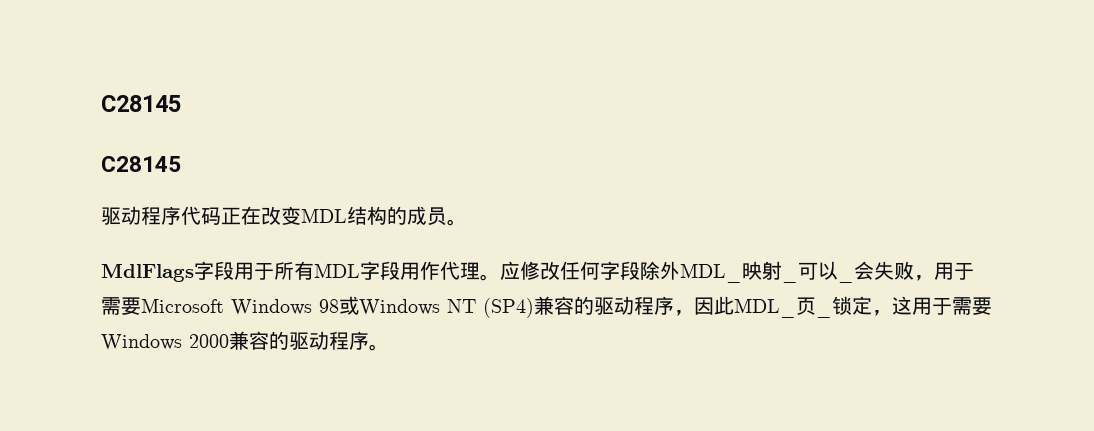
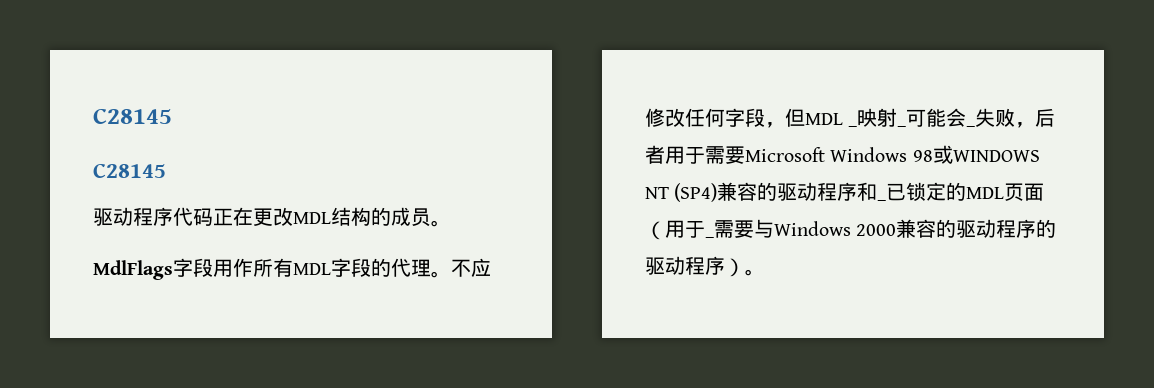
[261,206,301,225] 改变 -> [253,207,293,226] 更改
[254,263,274,280] 于 -> [233,258,253,277] 作
[400,261,500,281] 用作代理。 -> [371,258,471,278] 的代理。不
[640,261,934,283] 除外MDL_映射_可以_会失败， -> [765,108,843,128] [848,108,1056,128] [645,145,665,164] ，但MDL _映射_可能会_失败，后者
[359,299,440,316] Windows -> [952,150,1040,162] WINDOWS
[674,296,992,318] ，因此MDL_页_锁定，这用于需要 -> [857,182,1045,201] [645,219,774,240] 和_已锁定的MDL页面（用于_需要与
(369, 340) none -> [1036,219,1057,238] [645,256,745,277] 的驱动程序）

